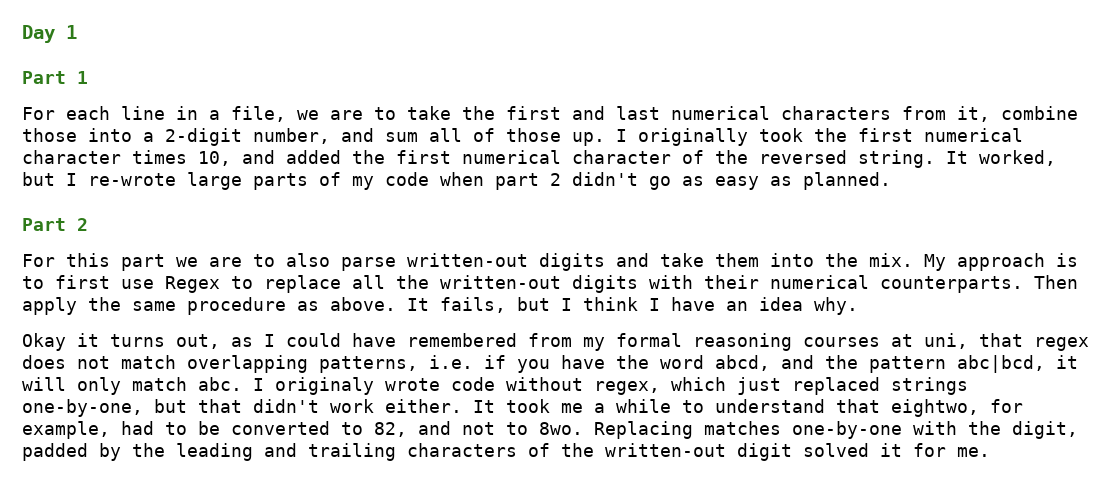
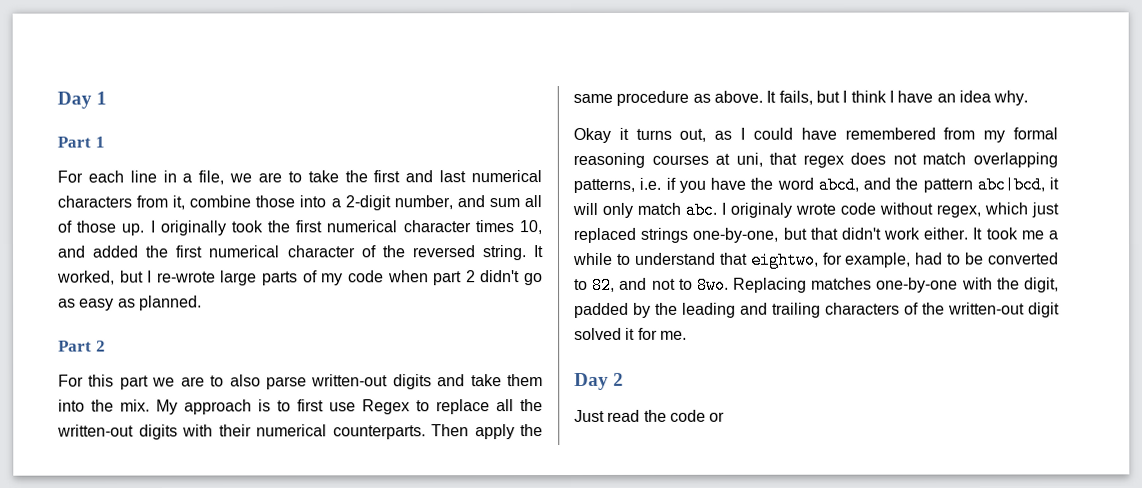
(990, 452) none -> [574,372,625,390] [574,409,726,422] // Day 2 // Just read the code or

